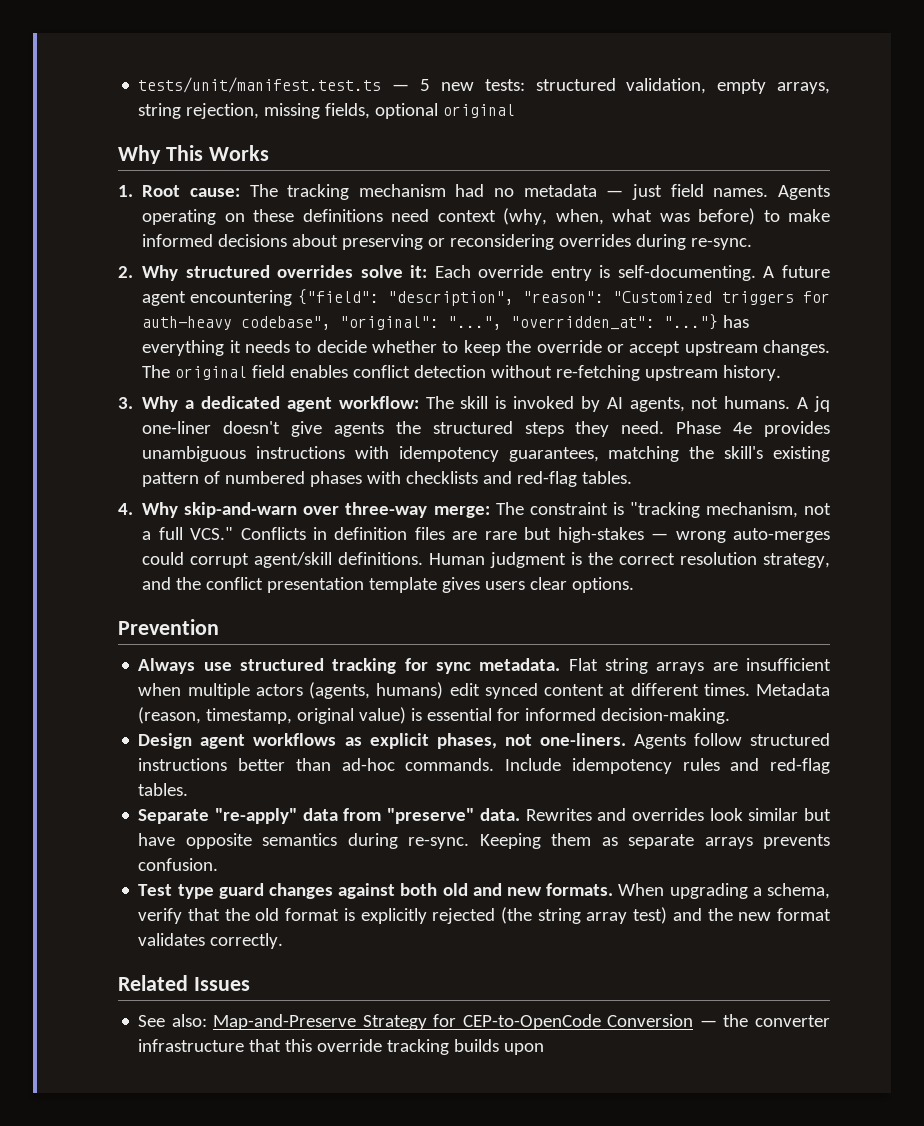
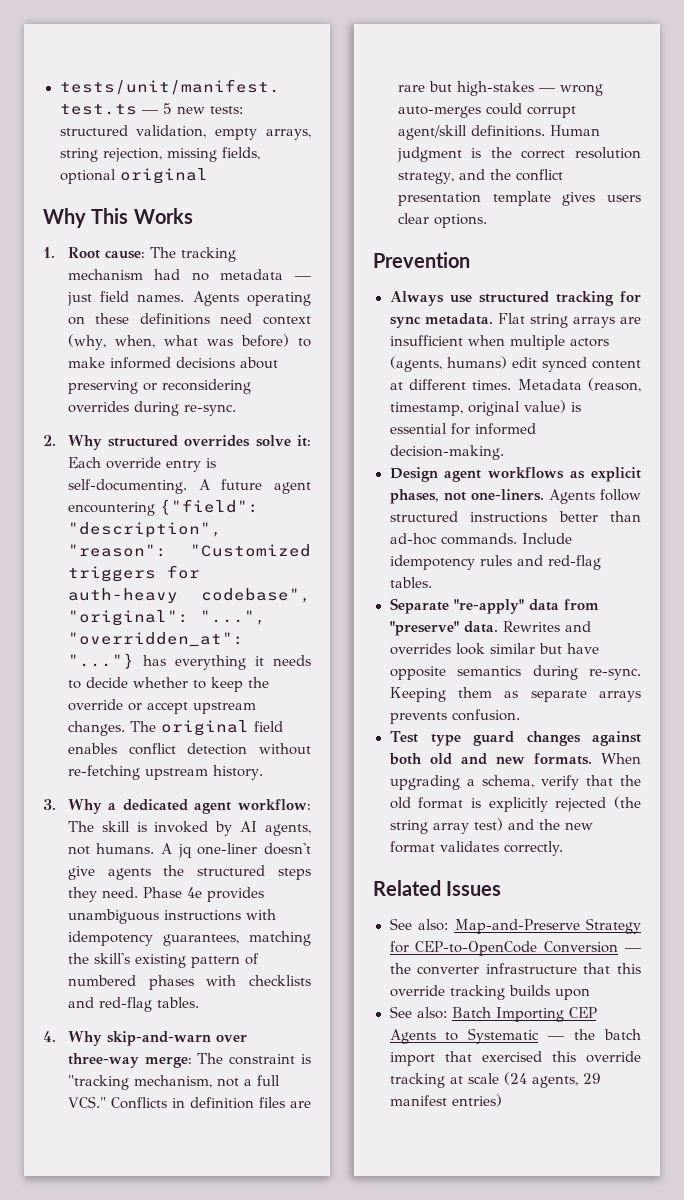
(545, 1049) none -> [389,1006,597,1022] [389,1028,641,1044] [389,1051,641,1066] [389,1072,601,1088] [389,1094,502,1107] // See also: Batch Importing CEP Agents to Systematic — the batch import that exercised this override tracking at scale (24 agents, 29 manifest entries)

